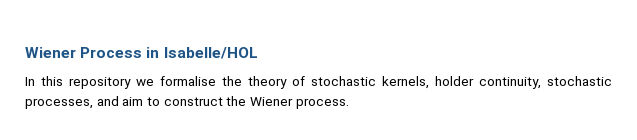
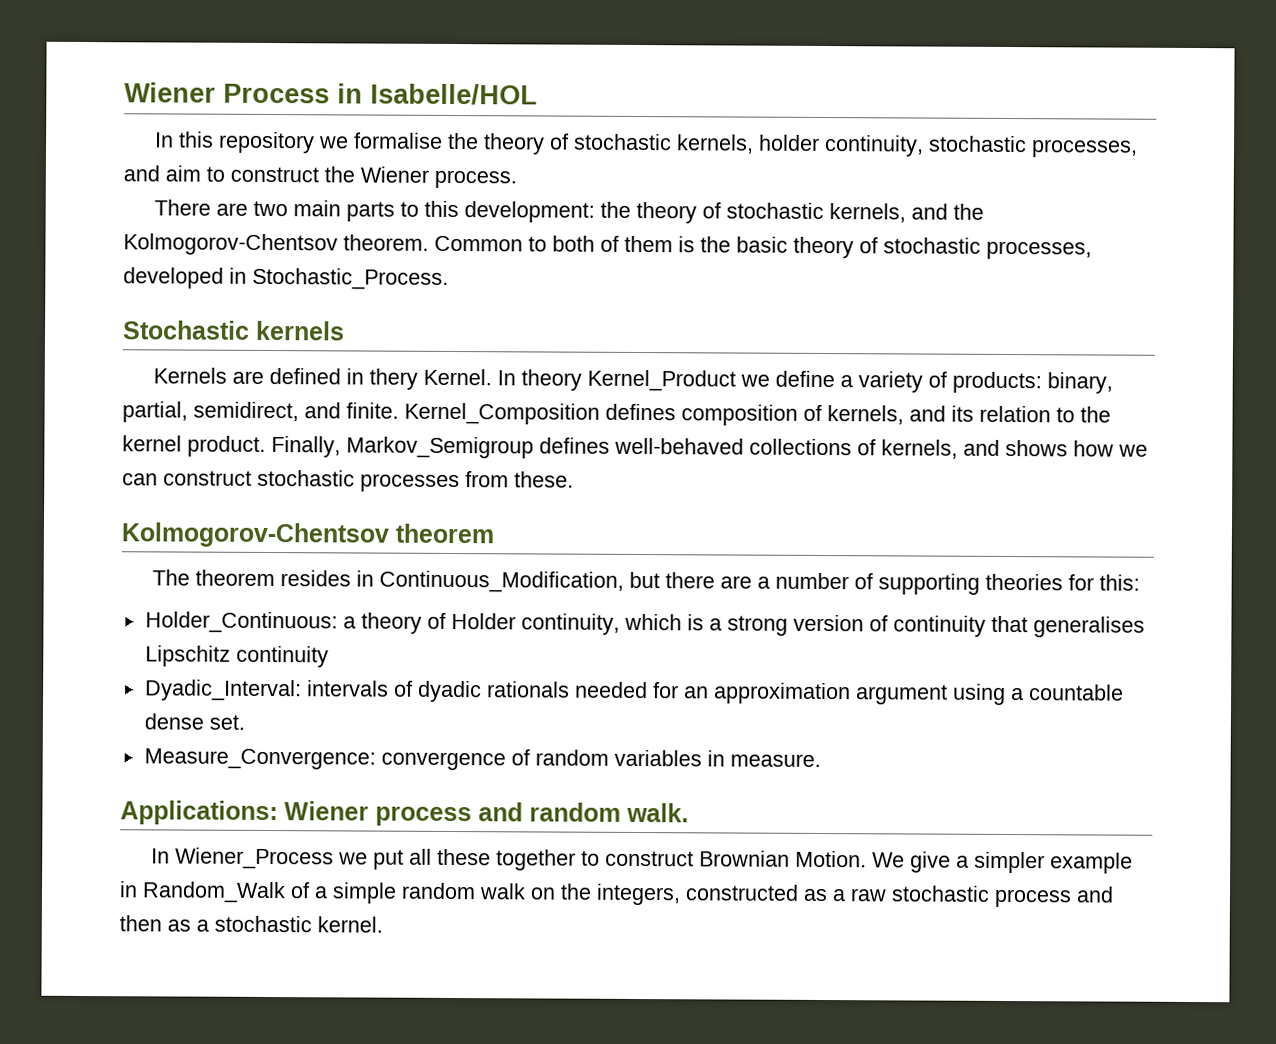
(349, 103) none -> [154,199,985,224] [123,233,1092,260] [123,267,449,290] [122,320,345,341] [153,367,1114,394] [122,401,1111,426] [122,435,1148,459] [122,469,574,493] [121,522,494,548] [152,569,1141,595] [144,611,1145,638] [144,645,329,668] [144,679,1124,705] [143,713,245,730] [143,748,821,771] [120,800,689,827] [151,847,1134,874] [119,881,1114,908] [119,915,383,933] // There are two main parts to this development: the theory of stochastic kernels, and the Kolmogorov-Chentsov theorem. Common to both of them is the basic theory of stochastic processes, developed in Stochastic_Process. // Stochastic kernels // Kernels are defined in thery Kernel. In theory Kernel_Product we define a variety of products: binary, partial, semidirect, and finite. Kernel_Composition defines composition of kernels, and its relation to the kernel product. Finally, Markov_Semigroup defines well-behaved collections of kernels, and shows how we can construct stochastic processes from these. // Kolmogorov-Chentsov theorem // The theorem resides in Continuous_Modification, but there are a number of supporting theories for this: // Holder_Continuous: a theory of Holder continuity, which is a strong version of continuity that generalises Lipschitz continuity // Dyadic_Interval: intervals of dyadic rationals needed for an approximation argument using a countable dense set. // Measure_Convergence: convergence of random variables in measure. // Applications: Wiener process and random walk. // In Wiener_Process we put all these together to construct Brownian Motion. We give a simpler example in Random_Walk of a simple random walk on the integers, constructed as a raw stochastic process and then as a stochastic kernel.

